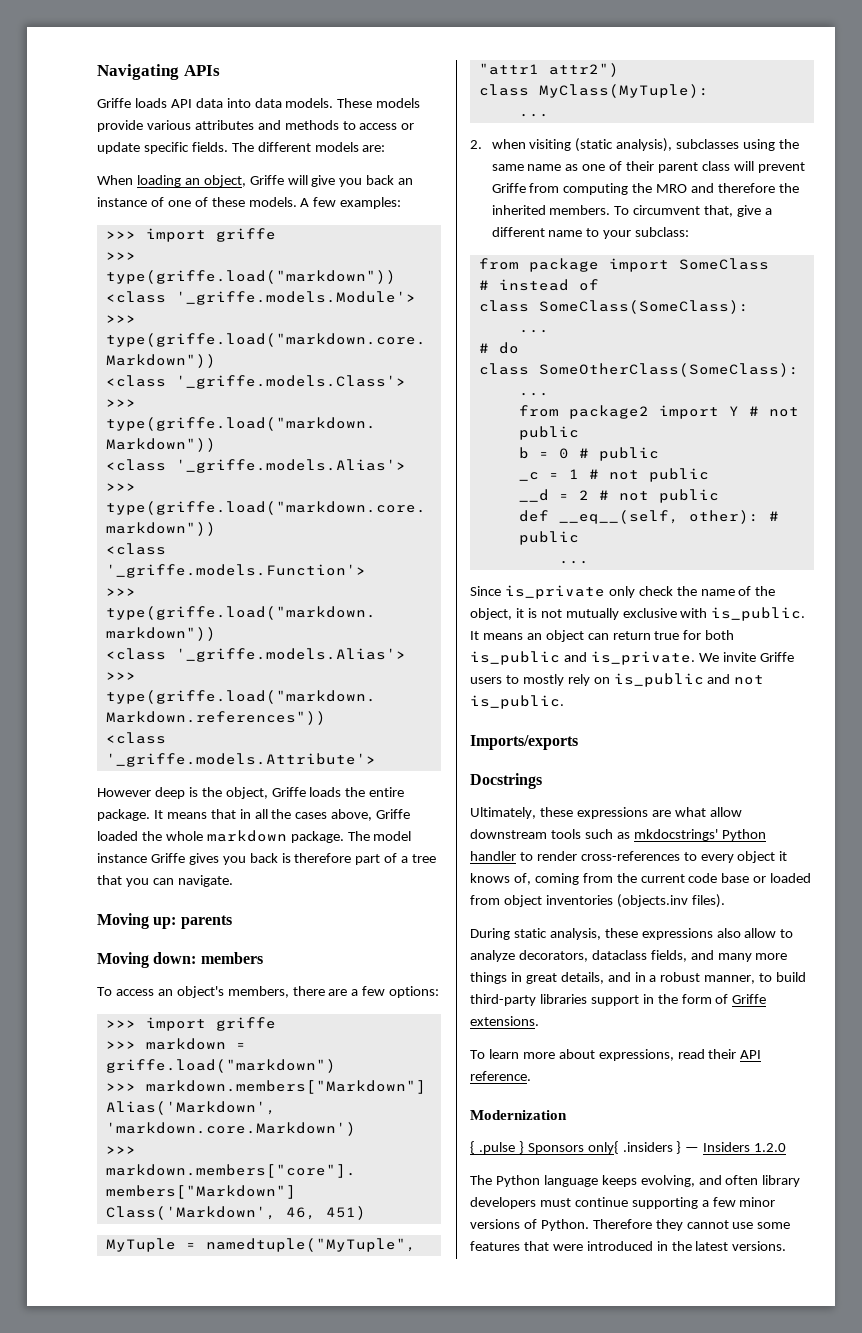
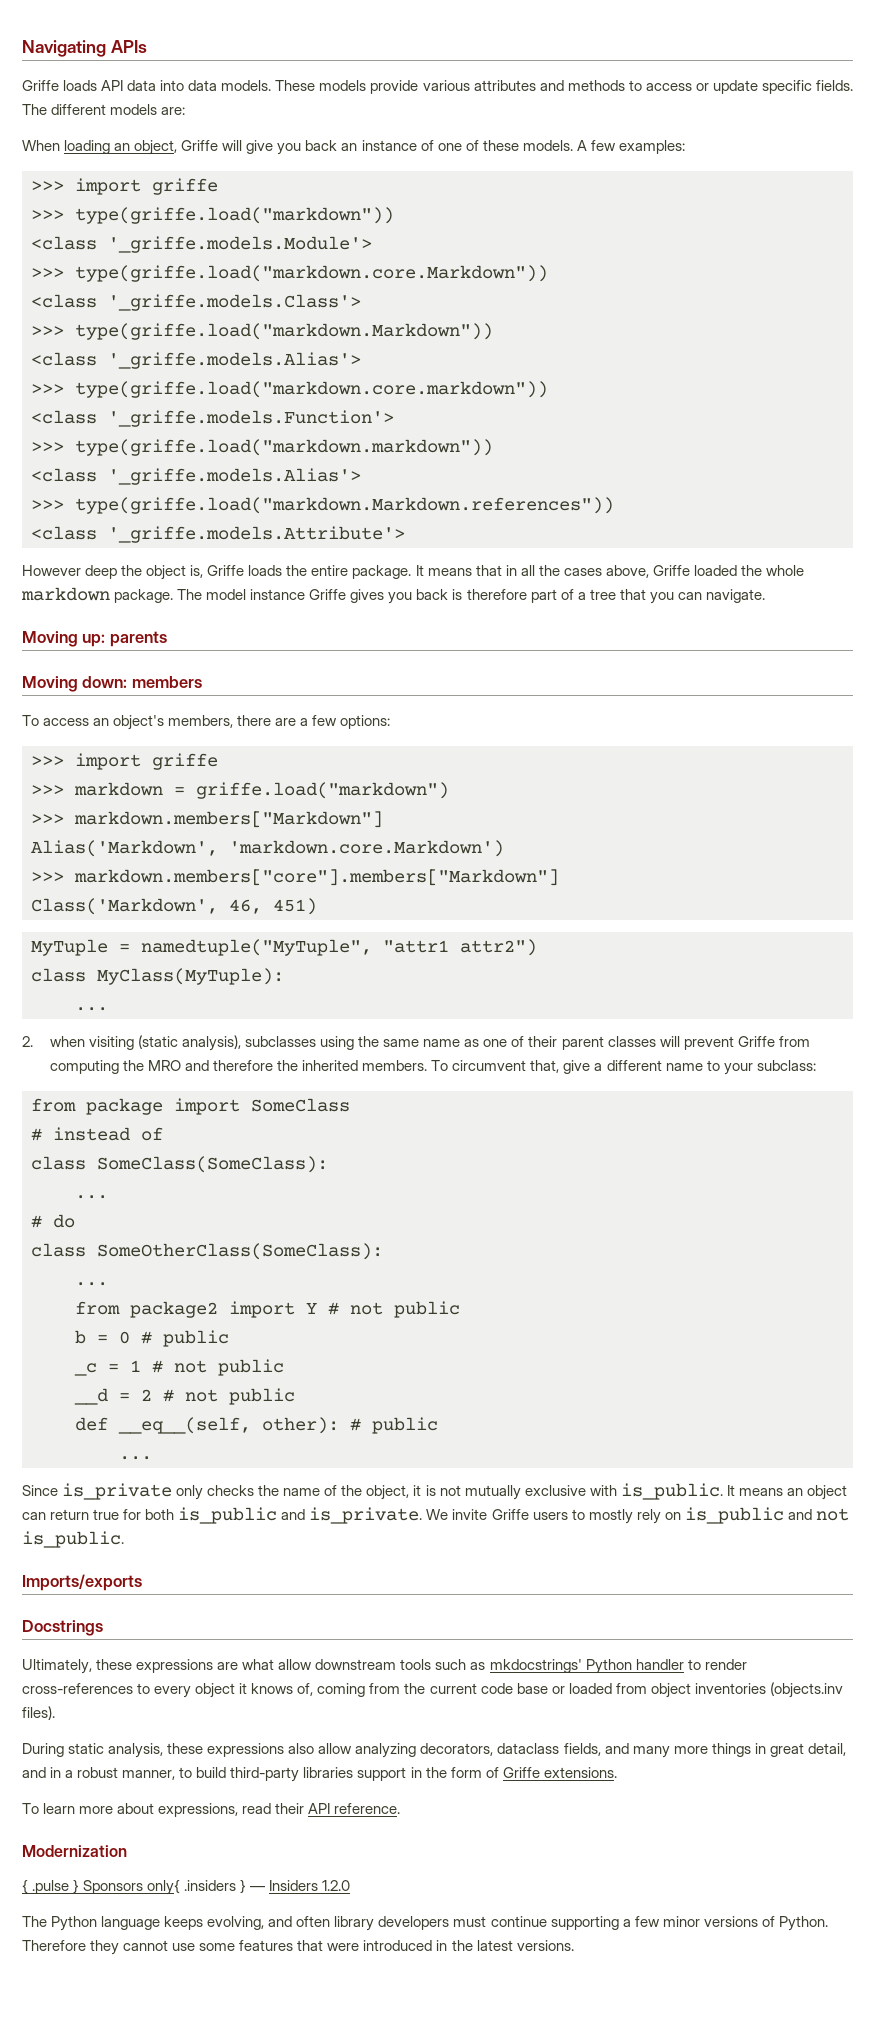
[188,787,268,799] is the object, -> [121,565,204,580] the object is,
[701,161,730,171] class -> [607,1036,656,1047] classes
[638,586,673,596] check -> [207,1485,255,1496] checks
[780,929,794,938] [470,950,515,962] to analyze -> [355,1743,417,1758] analyzing
[560,972,604,984] details, -> [807,1743,846,1756] detail,

